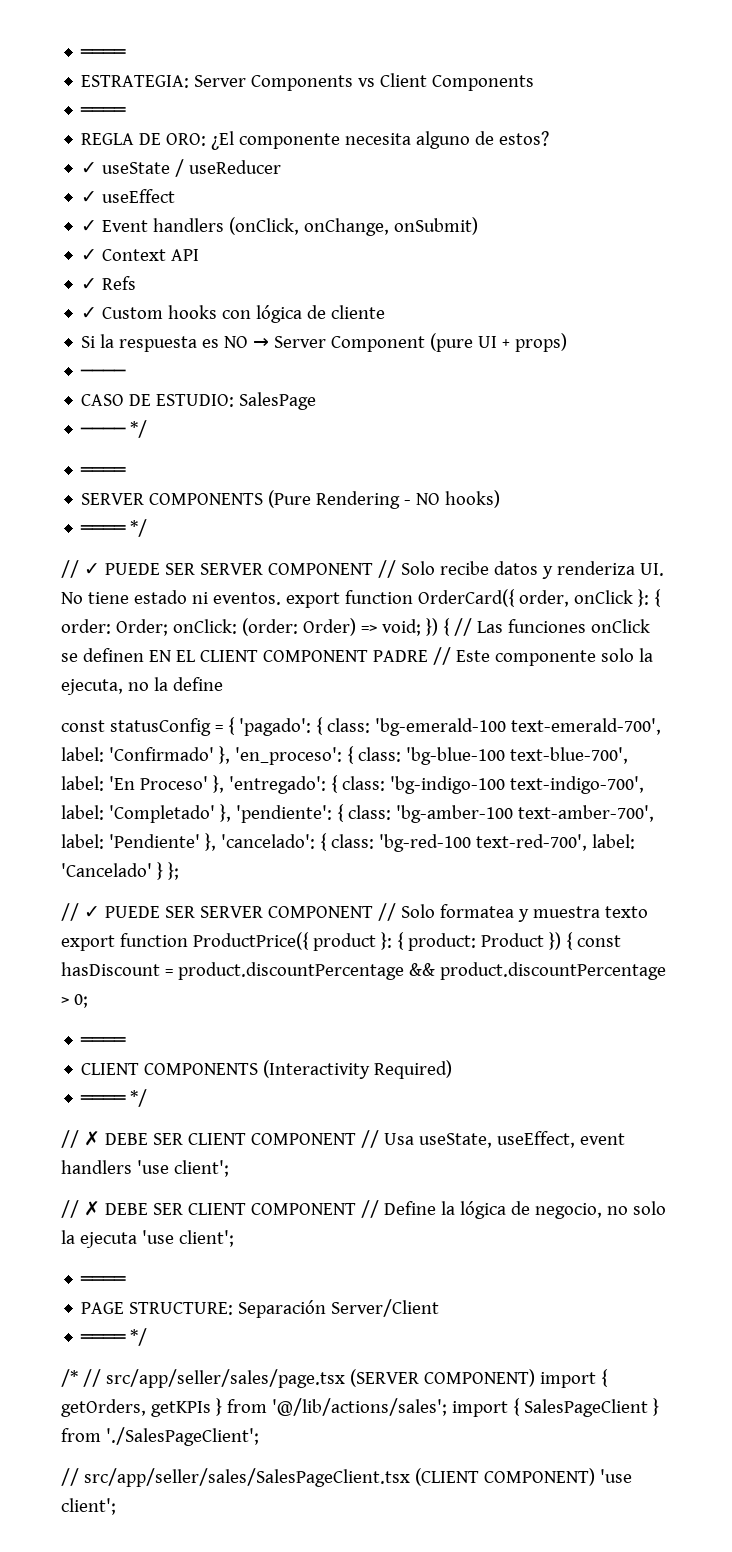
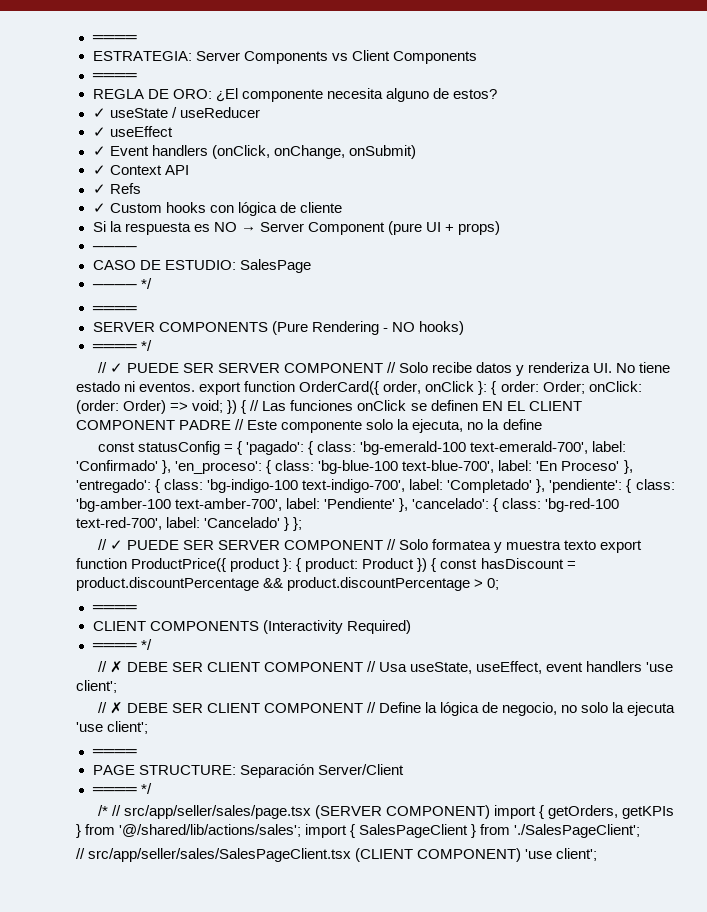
[271,1398,447,1416] '@/lib/actions/sales'; -> [119,824,302,837] '@/shared/lib/actions/sales';

